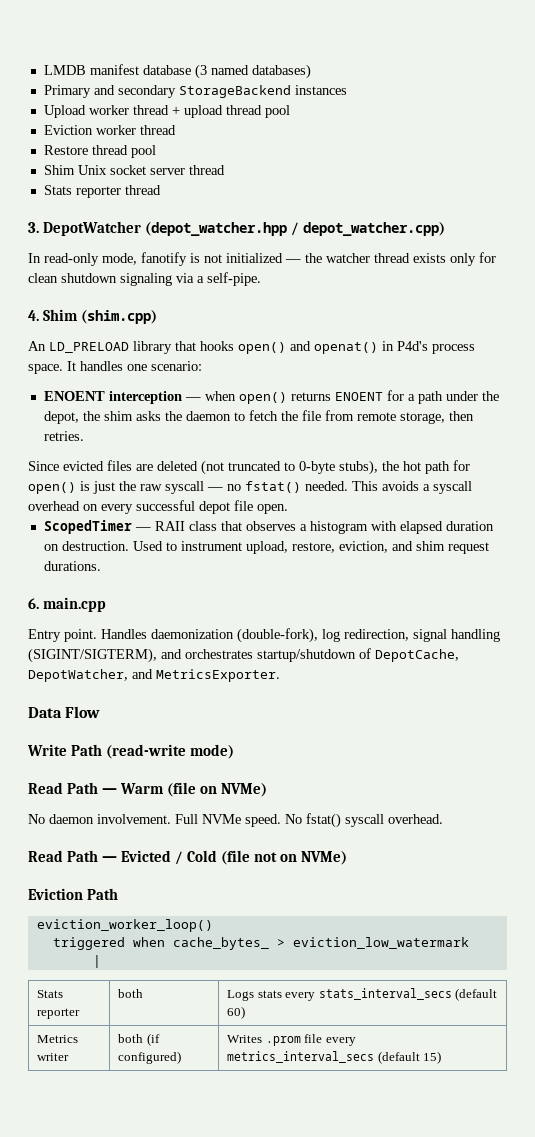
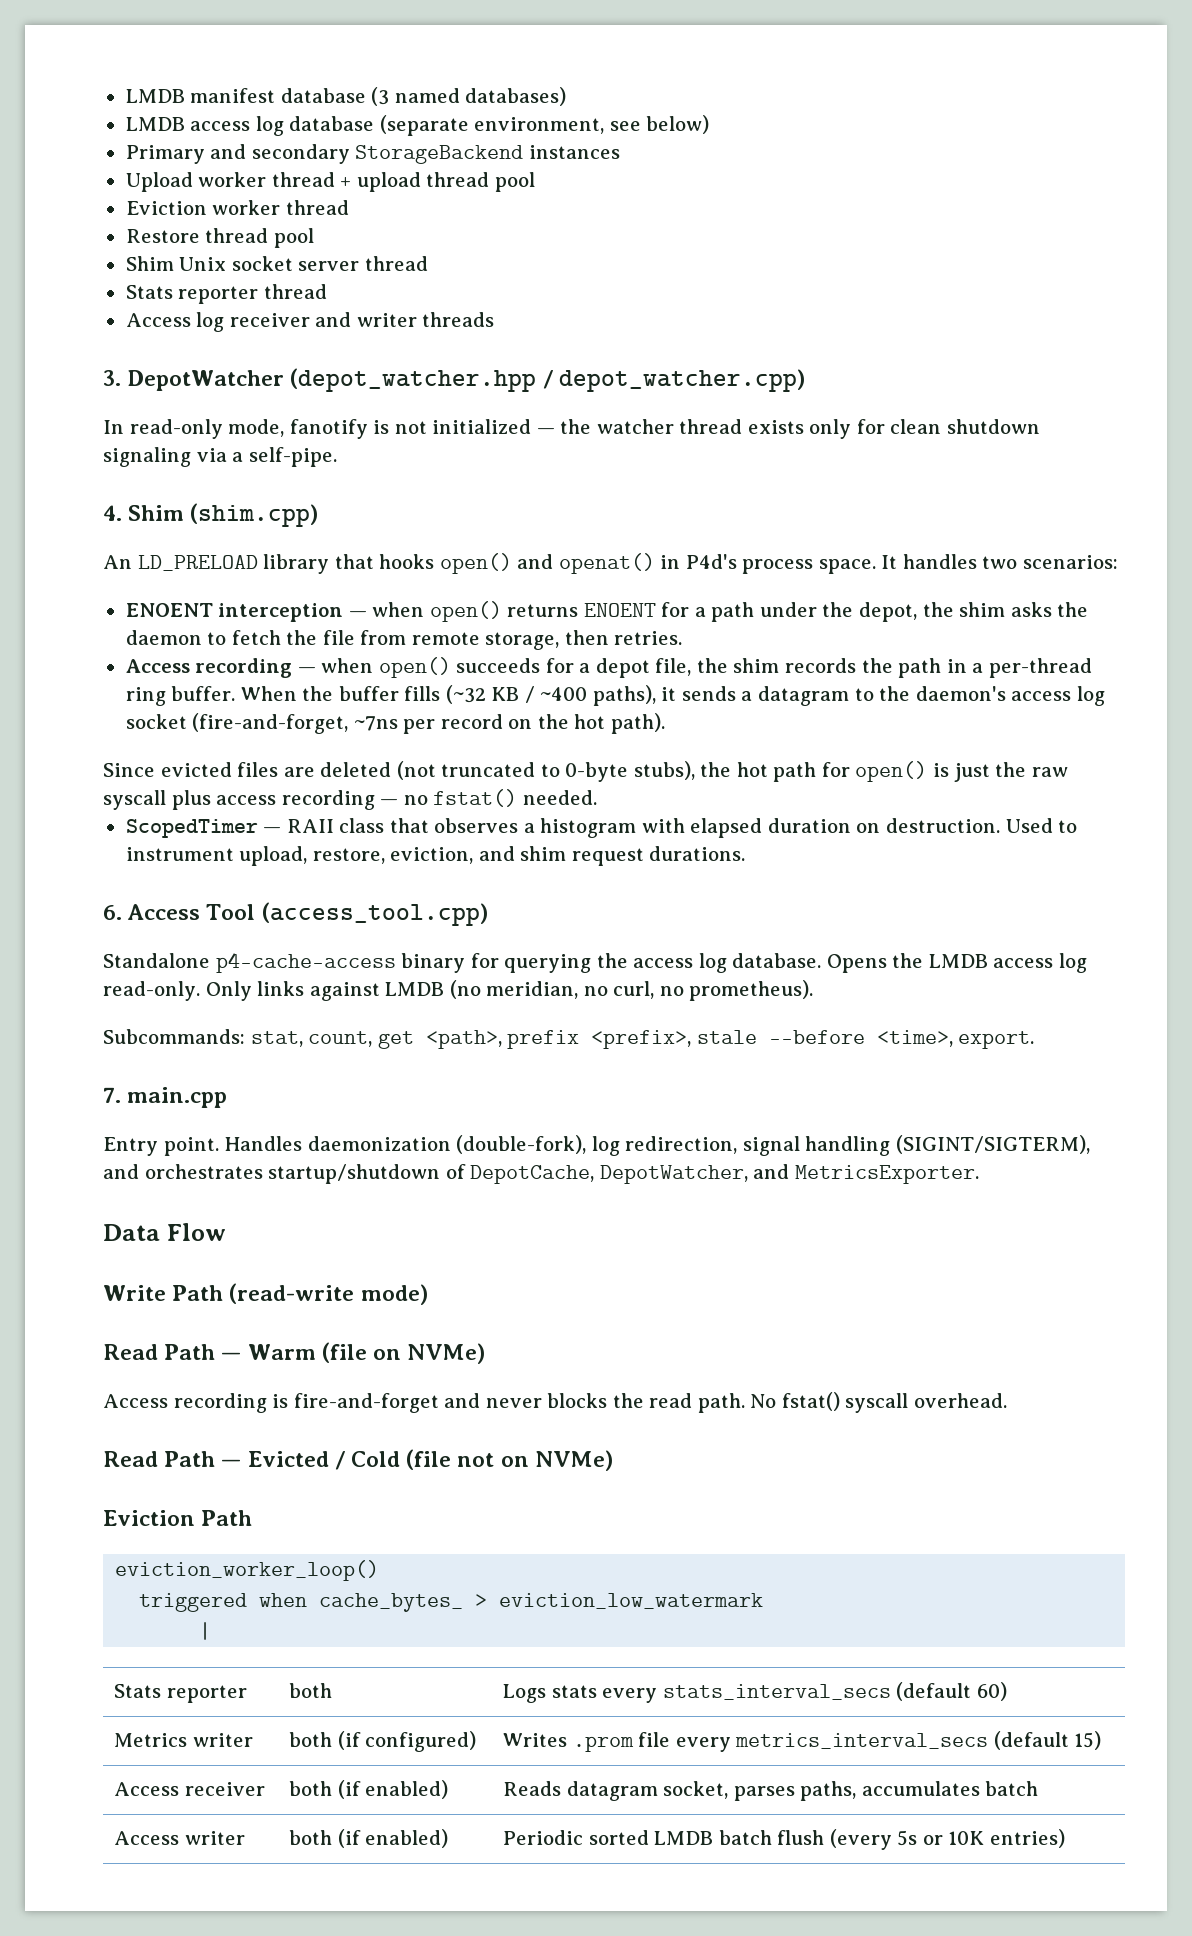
(311, 71) none -> [125,115,710,136] // LMDB access log database (separate environment, see below)
(161, 190) none -> [125,312,495,332] // Access log receiver and writer threads
[127,361,202,371] one scenario: -> [982,555,1119,569] two scenarios:
(84, 436) none -> [125,657,1092,678] [125,685,1105,706] [125,713,665,734] // Access recording — when open() succeeds for a depot file, the shim records the path in a per-thread ring buffer. When the buffer fills (~32 KB / ~400 paths), it sends a datagram to the daemon's access log socket (fire-and-forget, ~7ns per record on the hot path).
(204, 487) none -> [171,790,375,810] plus access recording
[352,481,472,494] [28,500,288,514] This avoids a syscall overhead on every successful depot file open. -> (597, 797) none
(39, 603) none -> [127,902,488,926] [103,952,1087,973] [103,980,814,1001] [103,1029,1035,1049] [103,1087,121,1103] Access Tool (access_tool.cpp) // Standalone p4-cache-access binary for querying the access log database. Opens the LMDB access log read-only. Only links against LMDB (no meridian, no curl, no prometheus). // Subcommands: stat, count, get <path>, prefix <prefix>, stale --before <time>, export. // 7.
[28,814,281,827] No daemon involvement. Full NVMe speed. -> [103,1393,745,1413] Access recording is fire-and-forget and never blocks the read path.
(442, 1057) none -> [114,1782,265,1796] [289,1780,449,1799] [503,1781,1039,1801] [114,1831,245,1845] [289,1829,449,1848] [503,1829,1065,1850] // Access receiver | both (if enabled) | Reads datagram socket, parses paths, accumulates batch // Access writer | both (if enabled) | Periodic sorted LMDB batch flush (every 5s or 10K entries)

